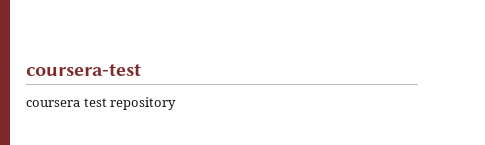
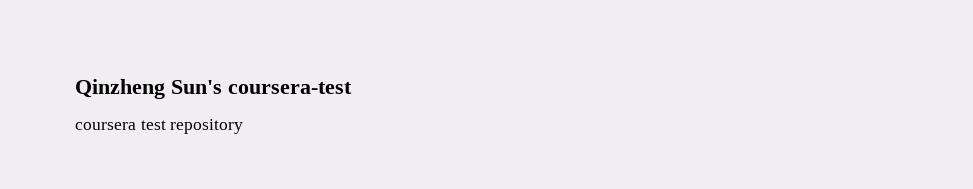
(26, 70) none -> [75,79,222,99] Qinzheng Sun's

